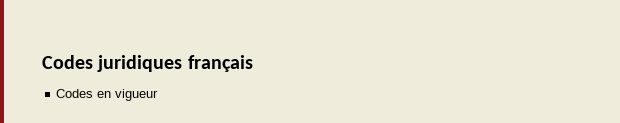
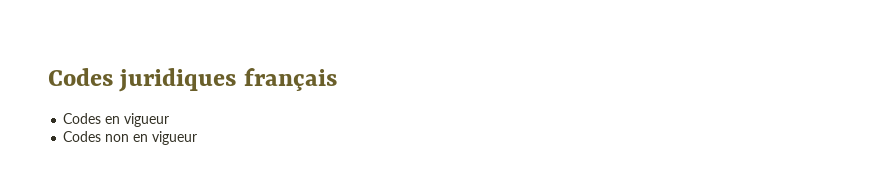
(159, 95) none -> [63,131,198,145] // Codes non en vigueur

